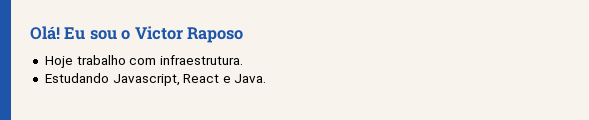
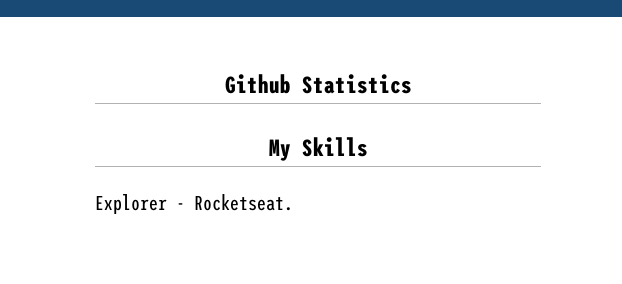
[30,26,244,43] [44,55,243,68] [44,73,267,86] Olá! Eu sou o Victor Raposo // Hoje trabalho com infraestrutura. // Estudando Javascript, React e Java. -> [224,74,412,94] [268,137,368,161] [95,194,293,214] Github Statistics // My Skills // Explorer - Rocketseat.

